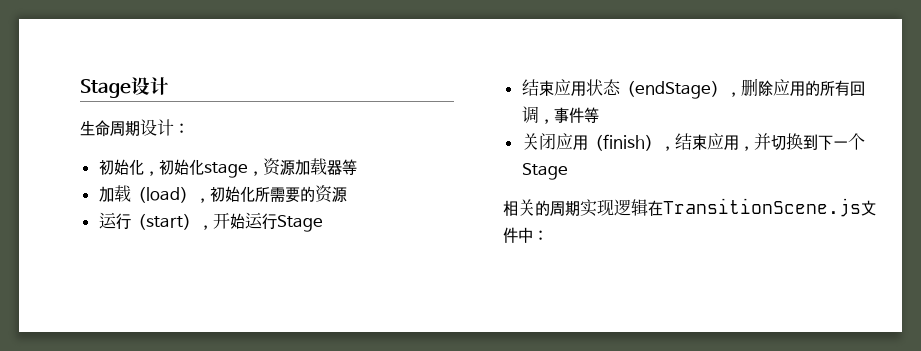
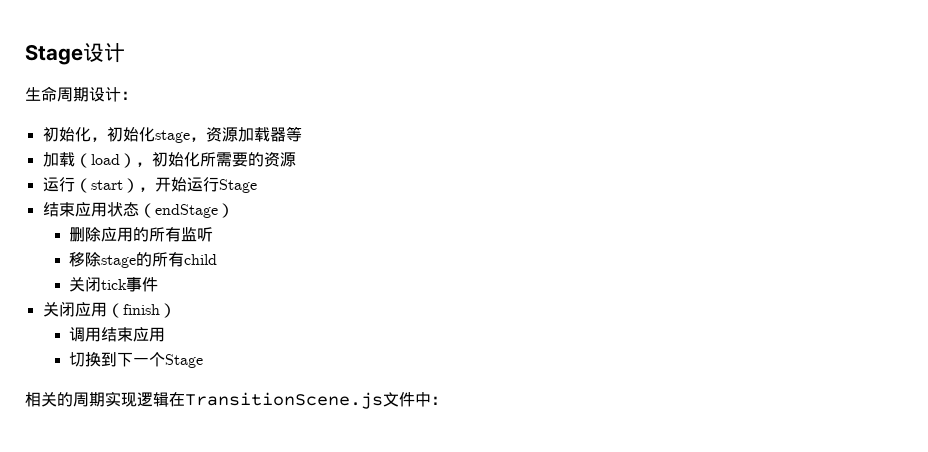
[725,92,741,97] ， -> (234, 210) //
[849,81,865,96] [521,106,554,124] 回调， -> [181,227,214,242] [69,252,218,268] [69,276,128,292] 监听 // 移除stage的所有child // 关闭tick
[583,107,599,123] 等 -> (159, 284) none
[659,133,771,151] ，结束应用，并 -> [69,327,166,342] // 调用结束应用 //

